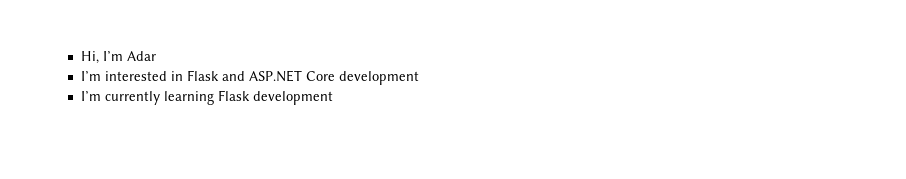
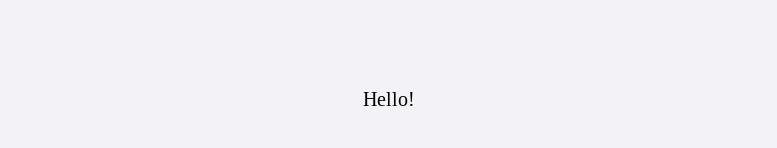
[80,51,156,64] [80,70,419,85] [80,90,333,105] Hi, I’m Adar // I’m interested in Flask and ASP.NET Core development // I’m currently learning Flask development -> [362,92,415,106] Hello!

